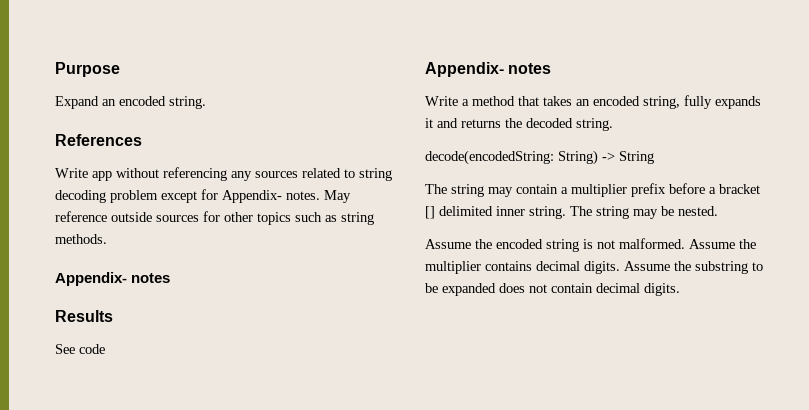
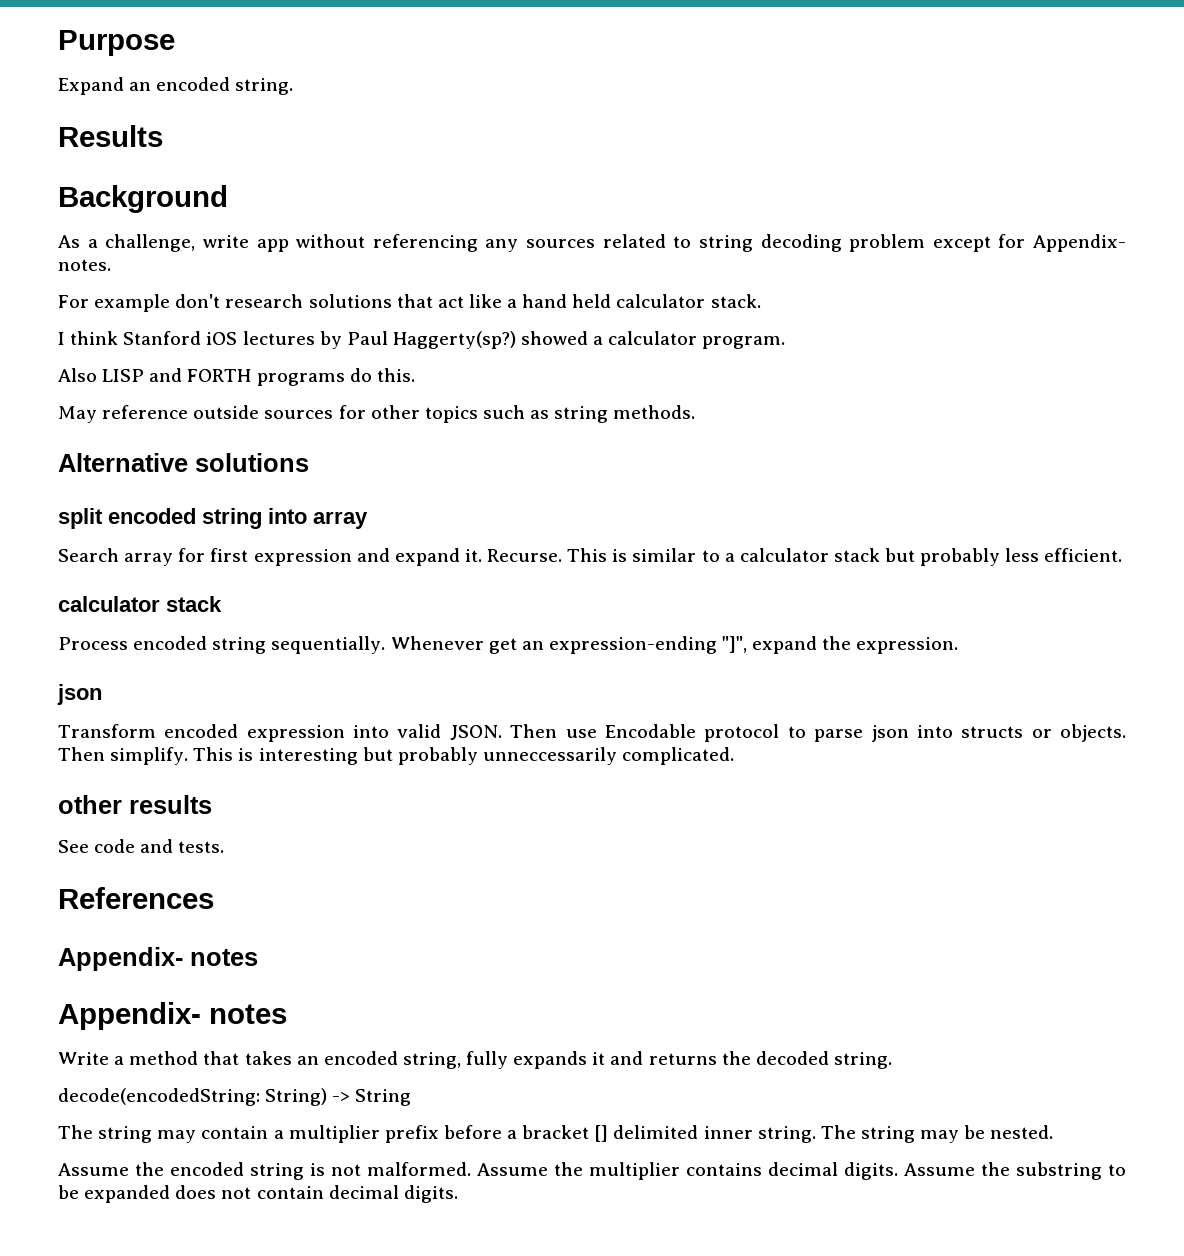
[55,134,142,146] [55,168,88,178] References // Write -> [58,125,163,147] [58,185,228,213] [58,234,249,252] Results // Background // As a challenge, write
(320, 195) none -> [58,294,761,312] [58,331,786,349] [58,368,415,386] // For example don't research solutions that act like a hand held calculator stack. // I think Stanford iOS lectures by Paul Haggerty(sp?) showed a calculator program. // Also LISP and FORTH programs do this. //
[55,272,171,286] [55,310,113,322] [55,344,105,354] Appendix- notes // Results // See code -> [58,453,309,472] [58,508,368,529] [58,548,1123,566] [58,596,222,612] [58,636,959,654] [57,684,102,705] [58,724,1126,742] [58,747,735,765] [58,795,212,814] [58,839,225,853] [58,887,214,909] [58,947,258,971] Alternative solutions // split encoded string into array // Search array for first expression and expand it. Recurse. This is similar to a calculator stack but probably less efficient. // calculator stack // Process encoded string sequentially. Whenever get an expression-ending "]", expand the expression. // json // Transform encoded expression into valid JSON. Then use Encodable protocol to parse json into structs or objects. Then simplify. This is interesting but probably unneccessarily complicated. // other results // See code and tests. // References // Appendix- notes

